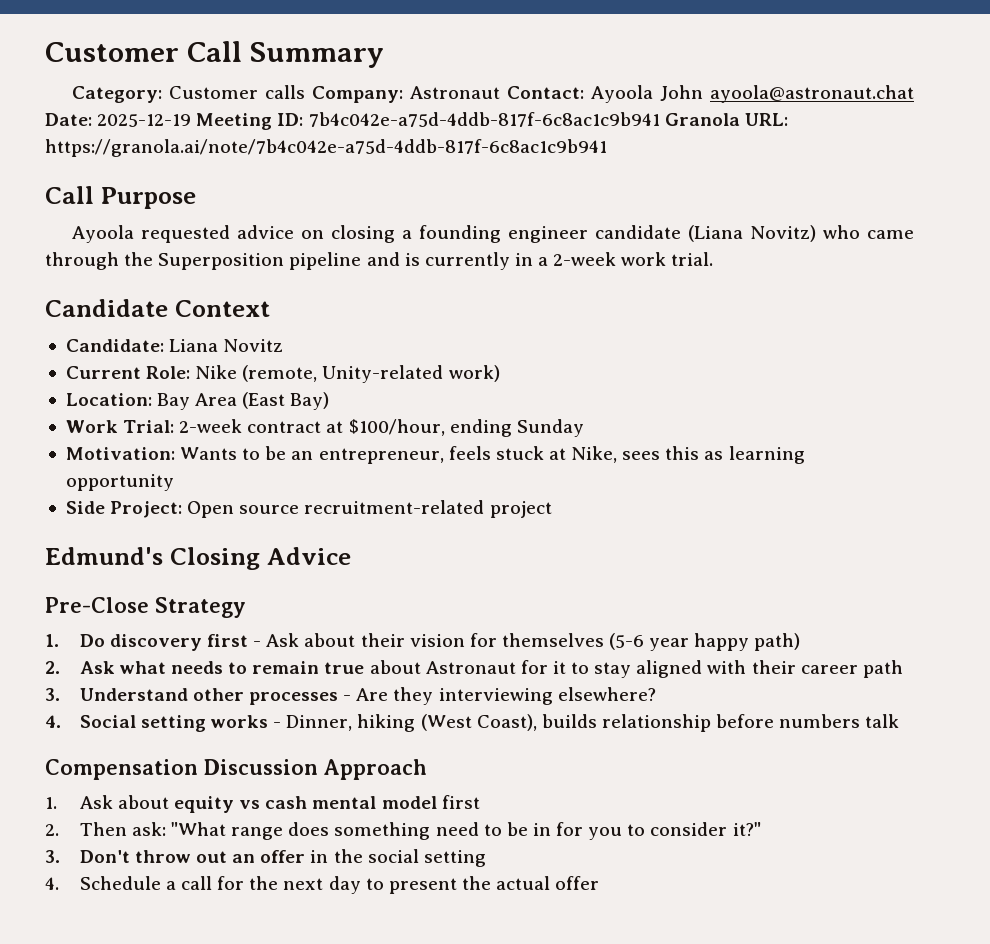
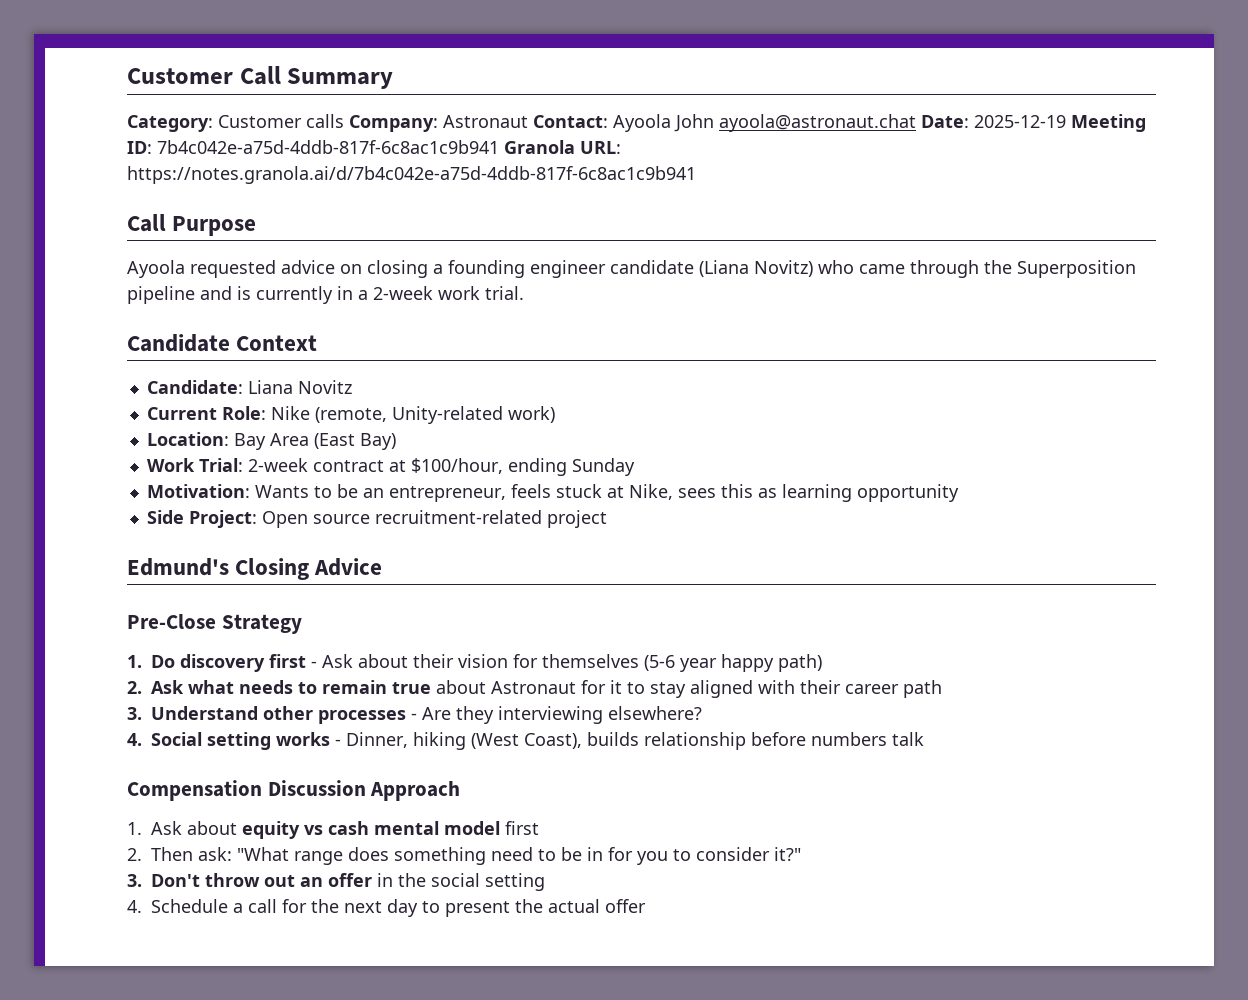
[45,139,607,157] https://granola.ai/note/7b4c042e-a75d-4ddb-817f-6c8ac1c9b941 -> [127,166,696,184] https://notes.granola.ai/d/7b4c042e-a75d-4ddb-817f-6c8ac1c9b941

